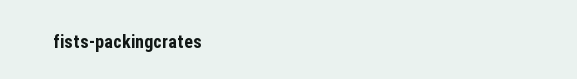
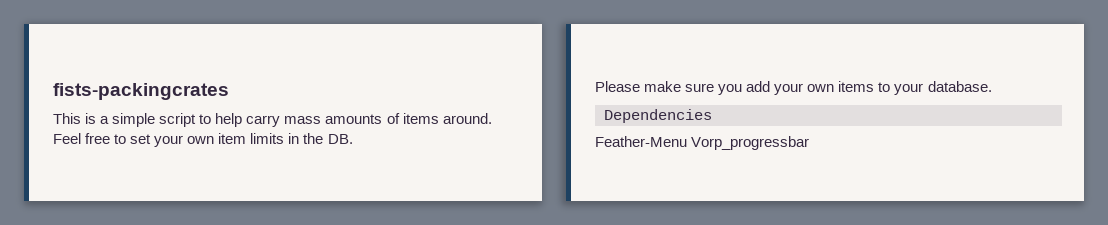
(202, 43) none -> [53,113,492,127] [53,133,353,147] [595,81,992,95] [604,109,712,123] [595,136,810,150] // This is a simple script to help carry mass amounts of items around. Feel free to set your own item limits in the DB. // Please make sure you add your own items to your database. // Dependencies // Feather-Menu Vorp_progressbar

